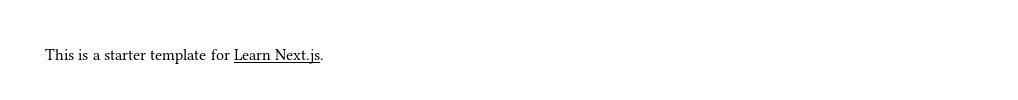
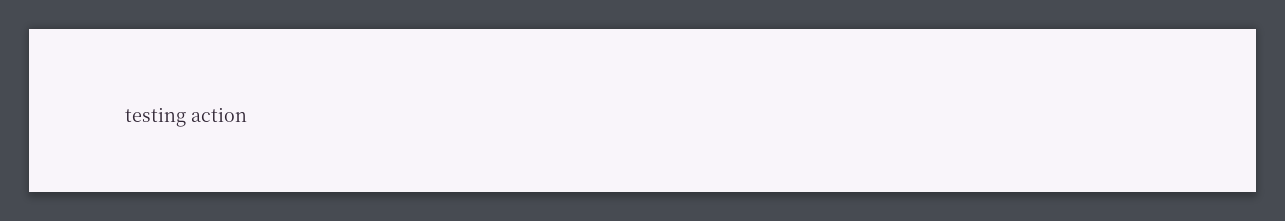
[45,48,325,64] This is a starter template for Learn Next.js. -> [125,107,247,127] testing action

